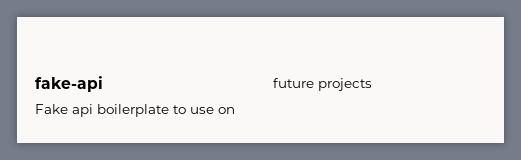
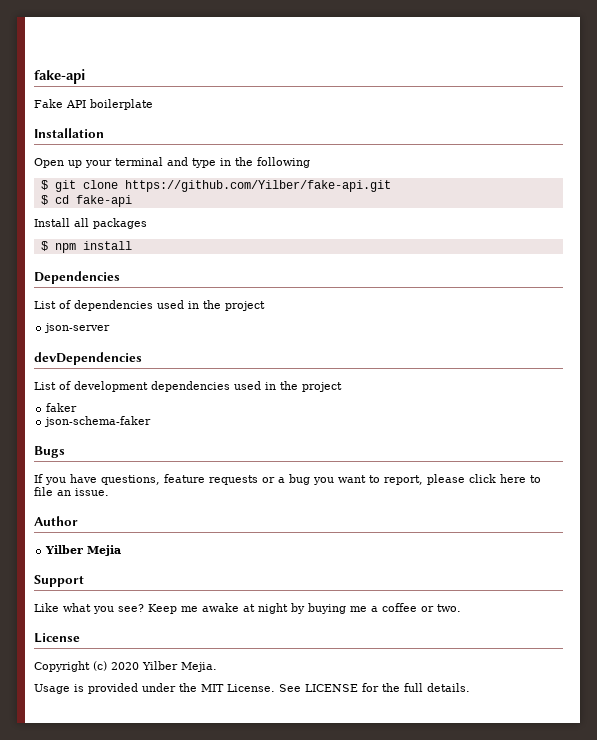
[72,104,93,117] api -> [66,100,86,108] API
[173,105,235,114] [273,78,372,91] to use on future projects -> [34,128,104,138] [34,157,310,168] [40,180,391,192] [40,195,132,207] [34,218,147,229] [40,241,132,253] [34,271,120,284] [34,300,265,311] [44,323,111,333] [34,352,142,365] [34,381,342,392] [46,403,78,412] [44,416,152,427] [34,446,65,458] [34,474,541,485] [34,487,109,496] [34,516,78,526] [45,545,122,556] [34,575,84,587] [34,603,461,614] [34,633,80,643] [34,661,217,672] [34,683,470,694] // Installation // Open up your terminal and type in the following // $ git clone https://github.com/Yilber/fake-api.git // $ cd fake-api // Install all packages // $ npm install // Dependencies // List of dependencies used in the project // json-server // devDependencies // List of development dependencies used in the project // faker // json-schema-faker // Bugs // If you have questions, feature requests or a bug you want to report, please click here to file an issue. // Author // Yilber Mejia // Support // Like what you see? Keep me awake at night by buying me a coffee or two. // License // Copyright (c) 2020 Yilber Mejia. // Usage is provided under the MIT License. See LICENSE for the full details.

